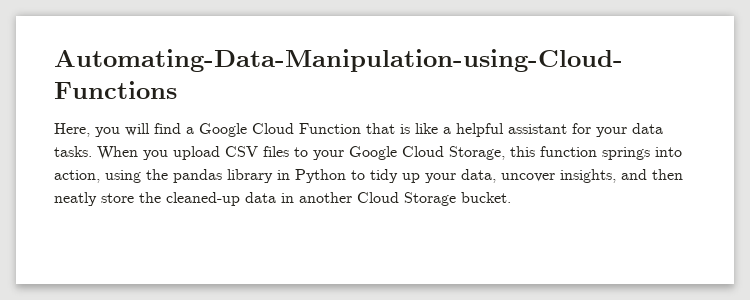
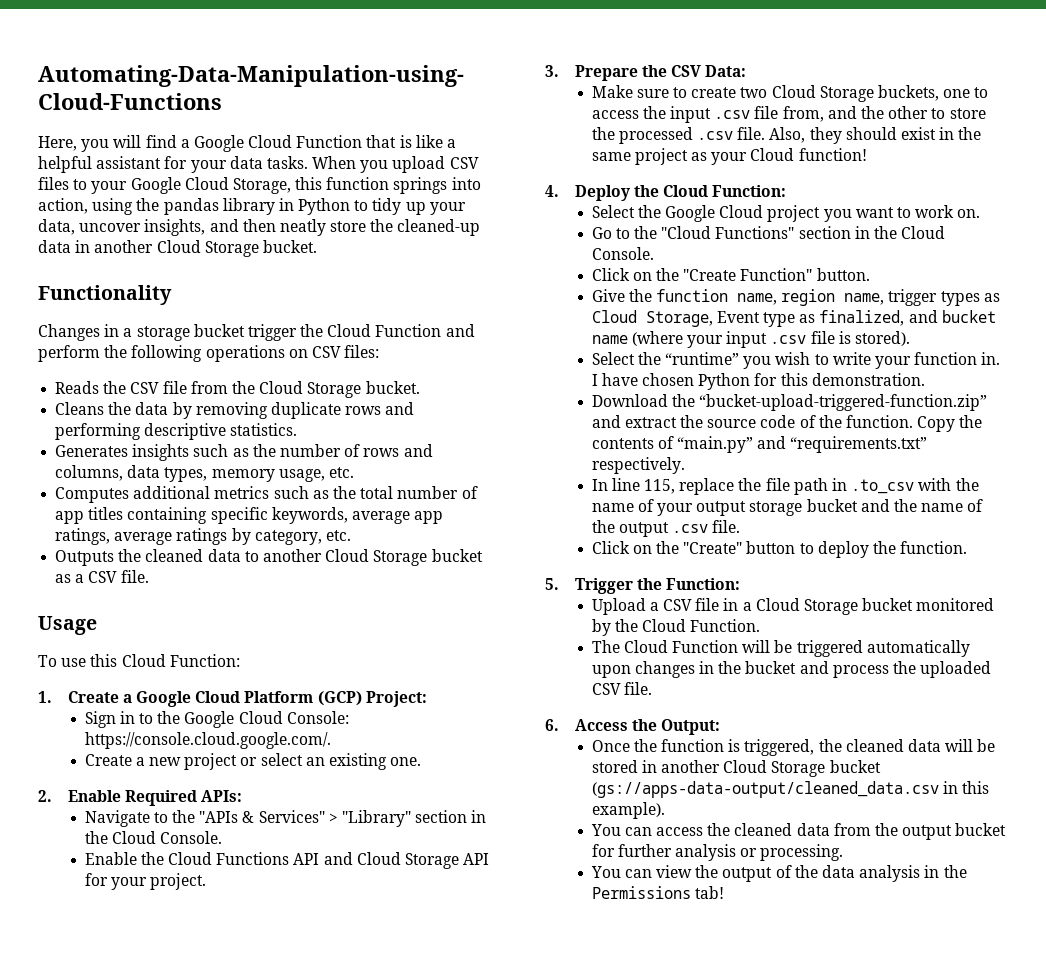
(511, 197) none -> [38,285,172,305] [38,324,475,341] [38,345,380,362] [55,381,420,398] [55,402,415,419] [55,423,298,440] [55,444,433,461] [55,465,354,482] [55,486,478,503] [55,507,444,524] [55,528,351,545] [55,549,483,566] [55,570,149,583] [38,616,97,635] [38,654,240,667] [38,691,427,707] [84,711,349,728] [84,732,331,749] [84,753,422,770] [38,790,243,806] [84,810,487,827] [84,831,223,844] [84,852,490,869] [84,873,207,890] [545,65,747,81] [591,85,989,102] [591,106,986,123] [591,127,982,144] [591,148,867,165] [545,185,787,201] [591,205,981,222] [591,226,946,239] [591,247,654,260] [591,268,870,281] [591,289,1000,306] [591,310,996,327] [591,331,910,348] [591,352,1001,369] [591,373,925,390] [591,394,988,411] [591,415,983,432] [591,436,928,453] [591,457,685,474] [591,478,979,495] [591,499,984,516] [591,520,741,537] [591,541,968,558] [545,578,741,594] [591,598,995,615] [591,619,761,636] [591,640,970,657] [591,661,992,678] [591,682,652,695] [545,719,721,735] [591,739,996,756] [591,760,881,777] [591,781,990,798] [591,802,665,819] [590,823,1007,840] [591,844,844,861] [590,865,967,882] [591,886,724,899] // Functionality // Changes in a storage bucket trigger the Cloud Function and perform the following operations on CSV files: // Reads the CSV file from the Cloud Storage bucket. // Cleans the data by removing duplicate rows and performing descriptive statistics. // Generates insights such as the number of rows and columns, data types, memory usage, etc. // Computes additional metrics such as the total number of app titles containing specific keywords, average app ratings, average ratings by category, etc. // Outputs the cleaned data to another Cloud Storage bucket as a CSV file. // Usage // To use this Cloud Function: // 1. Create a Google Cloud Platform (GCP) Project: // Sign in to the Google Cloud Console: https://console.cloud.google.com/. // Create a new project or select an existing one. // 2. Enable Required APIs: // Navigate to the "APIs & Services" > "Library" section in the Cloud Console. // Enable the Cloud Functions API and Cloud Storage API for your project. // 3. Prepare the CSV Data: // Make sure to create two Cloud Storage buckets, one to access the input .csv file from, and the other to store the processed .csv file. Also, they should exist in the same project as your Cloud function! // 4. Deploy the Cloud Function: // Select the Google Cloud project you want to work on. // Go to the "Cloud Functions" section in the Cloud Console. // Click on the "Create Function" button. // Give the function name, region name, trigger types as Cloud Storage, Event type as finalized, and bucket name (where your input .csv file is stored). // Select the “runtime” you wish to write your function in. I have chosen Python for this demonstration. // Download the “bucket-upload-triggered-function.zip” and extract the source code of the function. Copy the contents of “main.py” and “requirements.txt” respectively. // In line 115, replace the file path in .to_csv with the name of your output storage bucket and the name of the output .csv file. // Click on the "Create" button to deploy the function. // 5. Trigger the Function: // Upload a CSV file in a Cloud Storage bucket monitored by the Cloud Function. // The Cloud Function will be triggered automatically upon changes in the bucket and process the uploaded CSV file. // 6. Access the Output: // Once the function is triggered, the cleaned data will be stored in another Cloud Storage bucket (gs://apps-data-output/cleaned_data.csv in this example). // You can access the cleaned data from the output bucket for further analysis or processing. // You can view the output of the data analysis in the Permissions tab!

